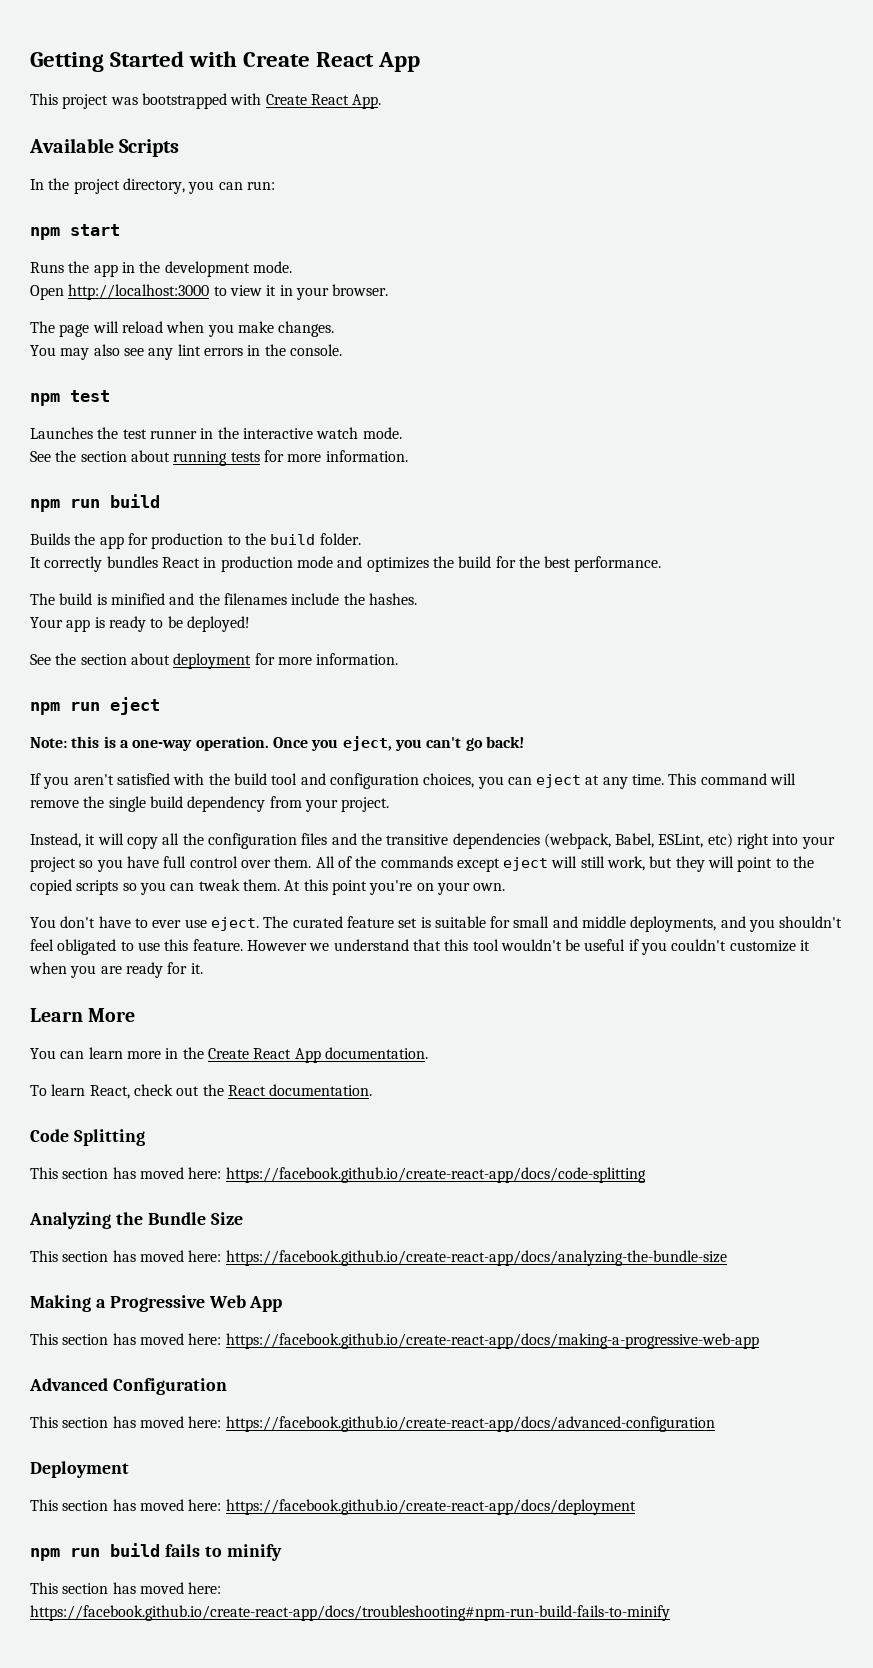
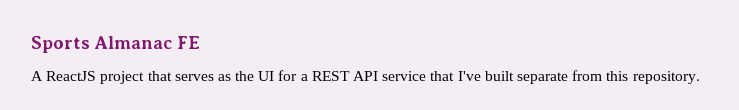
[30,51,421,72] [30,93,382,109] [29,138,180,157] [30,178,275,194] [30,224,120,240] [30,261,292,277] [30,284,389,300] [30,321,335,337] [30,344,342,360] [30,390,110,406] [30,427,402,439] [30,450,408,466] [30,494,160,512] [30,533,361,549] [30,556,662,572] [30,593,417,605] [30,616,250,632] [30,653,399,669] [30,697,160,715] [30,736,524,751] [30,773,797,789] [30,796,390,812] [30,833,835,849] [30,856,815,872] [30,879,506,895] [30,916,843,932] [30,939,811,955] [29,962,203,978] [30,1008,136,1022] [30,1047,428,1063] [30,1084,373,1099] [30,1129,145,1146] [30,1167,646,1183] [29,1212,243,1229] [30,1250,727,1266] [30,1295,283,1312] [30,1333,759,1349] [29,1378,227,1395] [30,1416,715,1432] [30,1461,129,1478] [30,1499,636,1515] [30,1543,282,1561] [30,1582,222,1594] [30,1605,670,1621] Getting Started with Create React App // This project was bootstrapped with Create React App. // Available Scripts // In the project directory, you can run: // npm start // Runs the app in the development mode. // Open http://localhost:3000 to view it in your browser. // The page will reload when you make changes. // You may also see any lint errors in the console. // npm test // Launches the test runner in the interactive watch mode. // See the section about running tests for more information. // npm run build // Builds the app for production to the build folder. // It correctly bundles React in production mode and optimizes the build for the best performance. // The build is minified and the filenames include the hashes. // Your app is ready to be deployed! // See the section about deployment for more information. // npm run eject // Note: this is a one-way operation. Once you eject, you can't go back! // If you aren't satisfied with the build tool and configuration choices, you can eject at any time. This command will remove the single build dependency from your project. // Instead, it will copy all the configuration files and the transitive dependencies (webpack, Babel, ESLint, etc) right into your project so you have full control over them. All of the commands except eject will still work, but they will point to the copied scripts so you can tweak them. At this point you're on your own. // You don't have to ever use eject. The curated feature set is suitable for small and middle deployments, and you shouldn't feel obligated to use this feature. However we understand that this tool wouldn't be useful if you couldn't customize it when you are ready for it. // Learn More // You can learn more in the Create React App documentation. // To learn React, check out the React documentation. // Code Splitting // This section has moved here: https://facebook.github.io/create-react-app/docs/code-splitting // Analyzing the Bundle Size // This section has moved here: https://facebook.github.io/create-react-app/docs/analyzing-the-bundle-size // Making a Progressive Web App // This section has moved here: https://facebook.github.io/create-react-app/docs/making-a-progressive-web-app // Advanced Configuration // This section has moved here: https://facebook.github.io/create-react-app/docs/advanced-configuration // Deployment // This section has moved here: https://facebook.github.io/create-react-app/docs/deployment // npm run build fails to minify // This section has moved here: https://facebook.github.io/create-react-app/docs/troubleshooting#npm-run-build-fails-to-minify -> [31,36,200,53] [31,70,700,84] Sports Almanac FE // A ReactJS project that serves as the UI for a REST API service that I've built separate from this repository.

